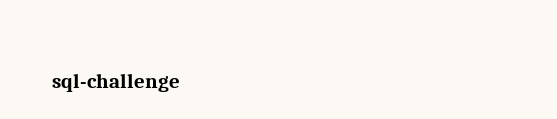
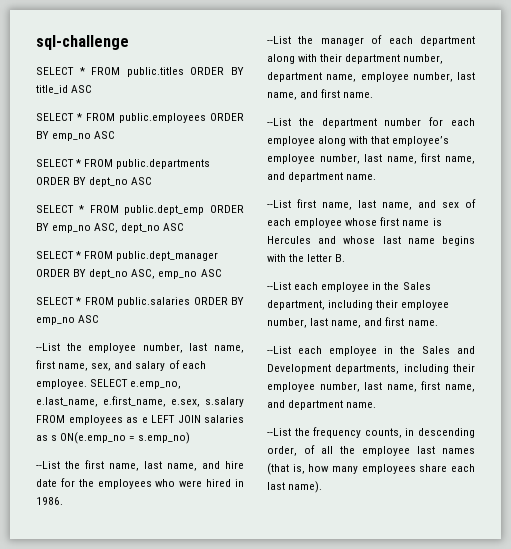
(180, 82) none -> [36,67,244,77] [36,85,93,94] [36,113,244,123] [36,131,116,141] [36,159,211,169] [36,177,153,187] [36,205,244,215] [36,223,185,233] [36,251,219,261] [36,269,222,279] [36,297,244,307] [36,315,100,325] [36,343,244,353] [36,360,206,371] [36,379,182,389] [36,396,244,407] [36,415,244,425] [36,432,191,444] [36,460,244,471] [36,478,244,489] [36,497,63,505] [267,35,475,46] [267,54,444,64] [267,72,475,82] [267,89,374,100] [267,117,475,128] [267,136,450,146] [267,153,475,164] [267,172,377,182] [267,199,476,210] [267,217,442,228] [267,236,475,246] [267,254,346,262] [267,282,431,292] [267,300,450,310] [267,317,438,328] [267,346,475,356] [267,364,475,374] [267,381,475,392] [267,400,377,410] [267,427,475,438] [267,445,475,456] [267,463,475,475] [267,481,323,493] // SELECT * FROM public.titles ORDER BY title_id ASC // SELECT * FROM public.employees ORDER BY emp_no ASC // SELECT * FROM public.departments ORDER BY dept_no ASC // SELECT * FROM public.dept_emp ORDER BY emp_no ASC, dept_no ASC // SELECT * FROM public.dept_manager ORDER BY dept_no ASC, emp_no ASC // SELECT * FROM public.salaries ORDER BY emp_no ASC // --List the employee number, last name, first name, sex, and salary of each employee. SELECT e.emp_no, e.last_name, e.first_name, e.sex, s.salary FROM employees as e LEFT JOIN salaries as s ON(e.emp_no = s.emp_no) // --List the first name, last name, and hire date for the employees who were hired in 1986. // --List the manager of each department along with their department number, department name, employee number, last name, and first name. // --List the department number for each employee along with that employee’s employee number, last name, first name, and department name. // --List first name, last name, and sex of each employee whose first name is Hercules and whose last name begins with the letter B. // --List each employee in the Sales department, including their employee number, last name, and first name. // --List each employee in the Sales and Development departments, including their employee number, last name, first name, and department name. // --List the frequency counts, in descending order, of all the employee last names (that is, how many employees share each last name).

